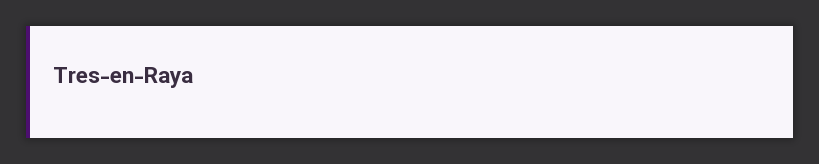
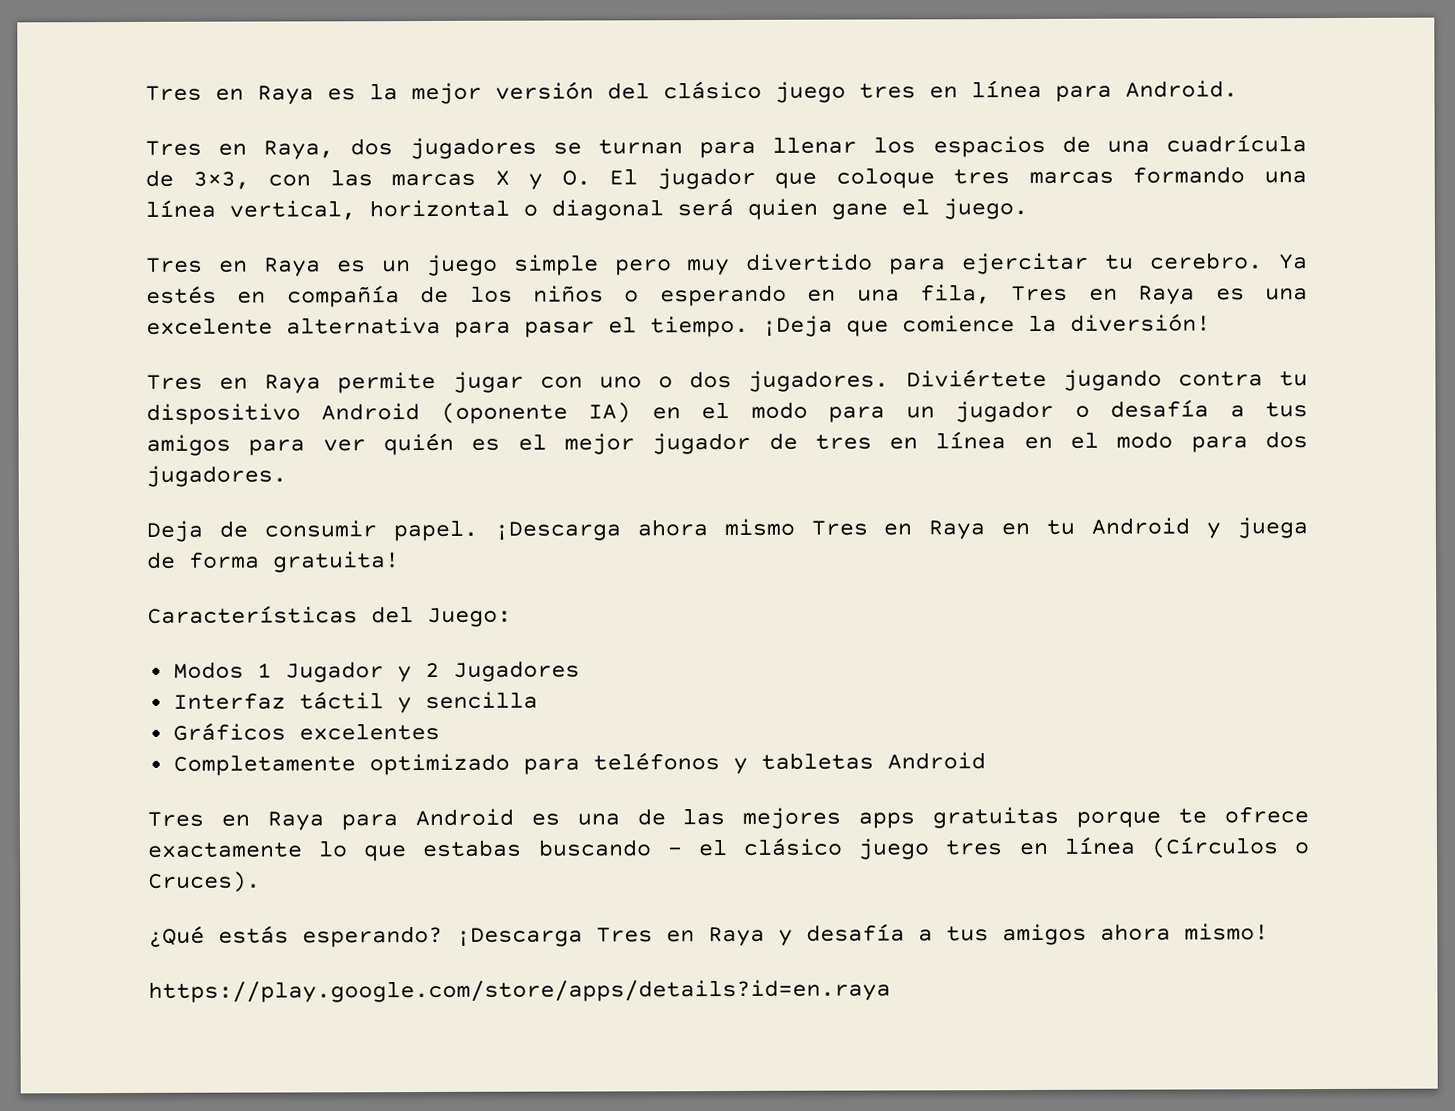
[53,67,193,88] Tres-en-Raya -> [145,79,1238,105] [145,134,1308,160] [145,166,1307,190] [145,197,1028,221] [146,252,1308,277] [146,284,1308,308] [146,313,1211,338] [146,368,1308,394] [146,399,1308,425] [146,431,1308,456] [146,465,287,487] [146,517,1308,542] [146,551,400,573] [147,605,512,627] [172,660,580,683] [172,691,538,714] [172,722,440,741] [172,752,986,776] [147,806,1309,831] [147,836,1310,862] [148,871,261,893] [148,923,1269,948] [148,979,891,1003] Tres en Raya es la mejor versión del clásico juego tres en línea para Android. // Tres en Raya, dos jugadores se turnan para llenar los espacios de una cuadrícula de 3×3, con las marcas X y O. El jugador que coloque tres marcas formando una línea vertical, horizontal o diagonal será quien gane el juego. // Tres en Raya es un juego simple pero muy divertido para ejercitar tu cerebro. Ya estés en compañía de los niños o esperando en una fila, Tres en Raya es una excelente alternativa para pasar el tiempo. ¡Deja que comience la diversión! // Tres en Raya permite jugar con uno o dos jugadores. Diviértete jugando contra tu dispositivo Android (oponente IA) en el modo para un jugador o desafía a tus amigos para ver quién es el mejor jugador de tres en línea en el modo para dos jugadores. // Deja de consumir papel. ¡Descarga ahora mismo Tres en Raya en tu Android y juega de forma gratuita! // Características del Juego: // Modos 1 Jugador y 2 Jugadores // Interfaz táctil y sencilla // Gráficos excelentes // Completamente optimizado para teléfonos y tabletas Android // Tres en Raya para Android es una de las mejores apps gratuitas porque te ofrece exactamente lo que estabas buscando – el clásico juego tres en línea (Círculos o Cruces). // ¿Qué estás esperando? ¡Descarga Tres en Raya y desafía a tus amigos ahora mismo! // https://play.google.com/store/apps/details?id=en.raya

